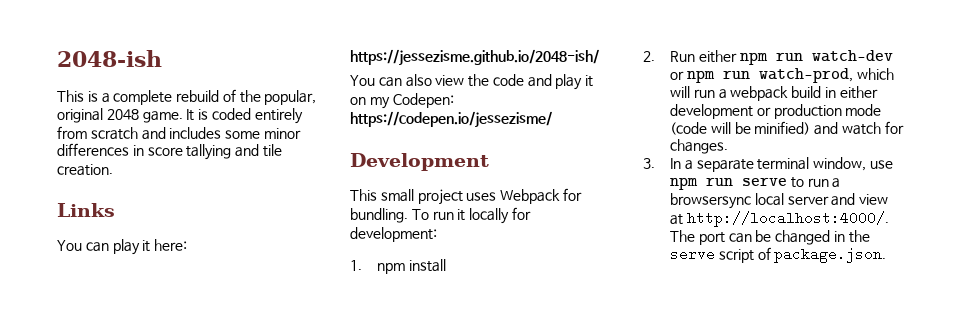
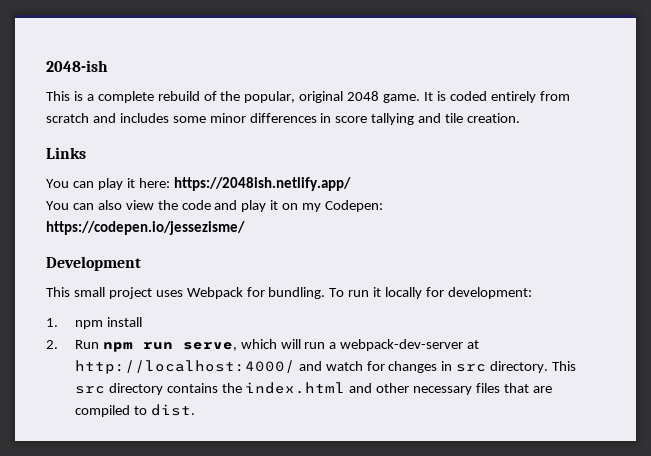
[350,49,599,66] https://jessezisme.github.io/2048-ish/ -> [173,177,351,191] https://2048ish.netlify.app/
[698,50,893,65] [670,68,894,83] [670,86,878,101] [670,104,882,119] [670,121,904,135] [670,139,729,154] [643,157,893,172] [670,177,841,190] [670,193,889,209] [670,211,889,227] [670,230,870,245] [670,247,887,263] either npm run watch-dev or npm run watch-prod, which will run a webpack build in either development or production mode (code will be minified) and watch for changes. // 3. In a separate terminal window, use npm run serve to run a browsersync local server and view at http://localhost:4000/. The port can be changed in the serve script of package.json. -> [102,339,480,352] [74,360,577,374] [74,382,552,395] [74,404,195,417] npm run serve, which will run a webpack-dev-server at http://localhost:4000/ and watch for changes in src directory. This src directory contains the index.html and other necessary files that are compiled to dist.

